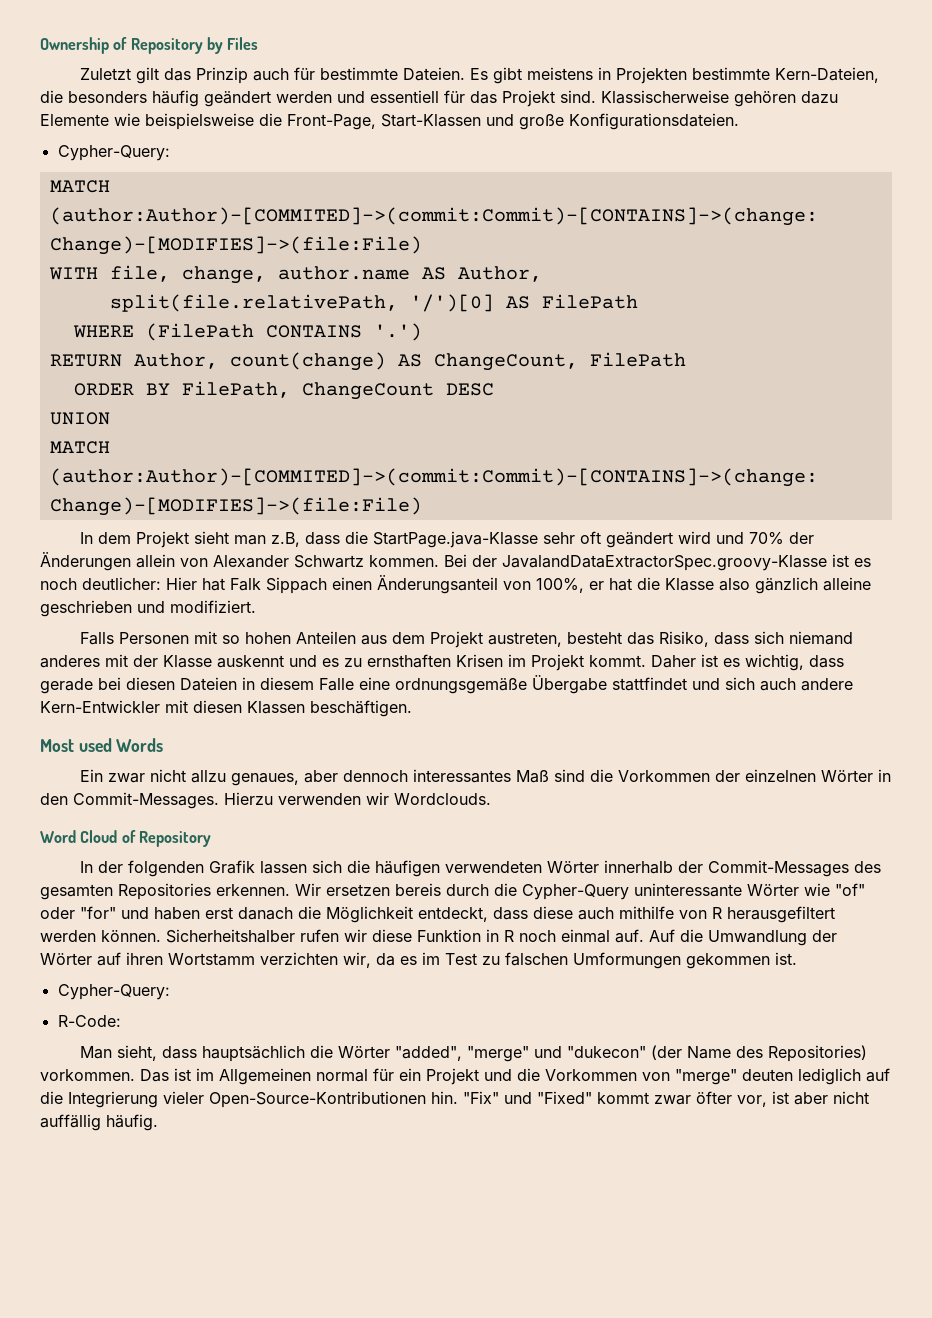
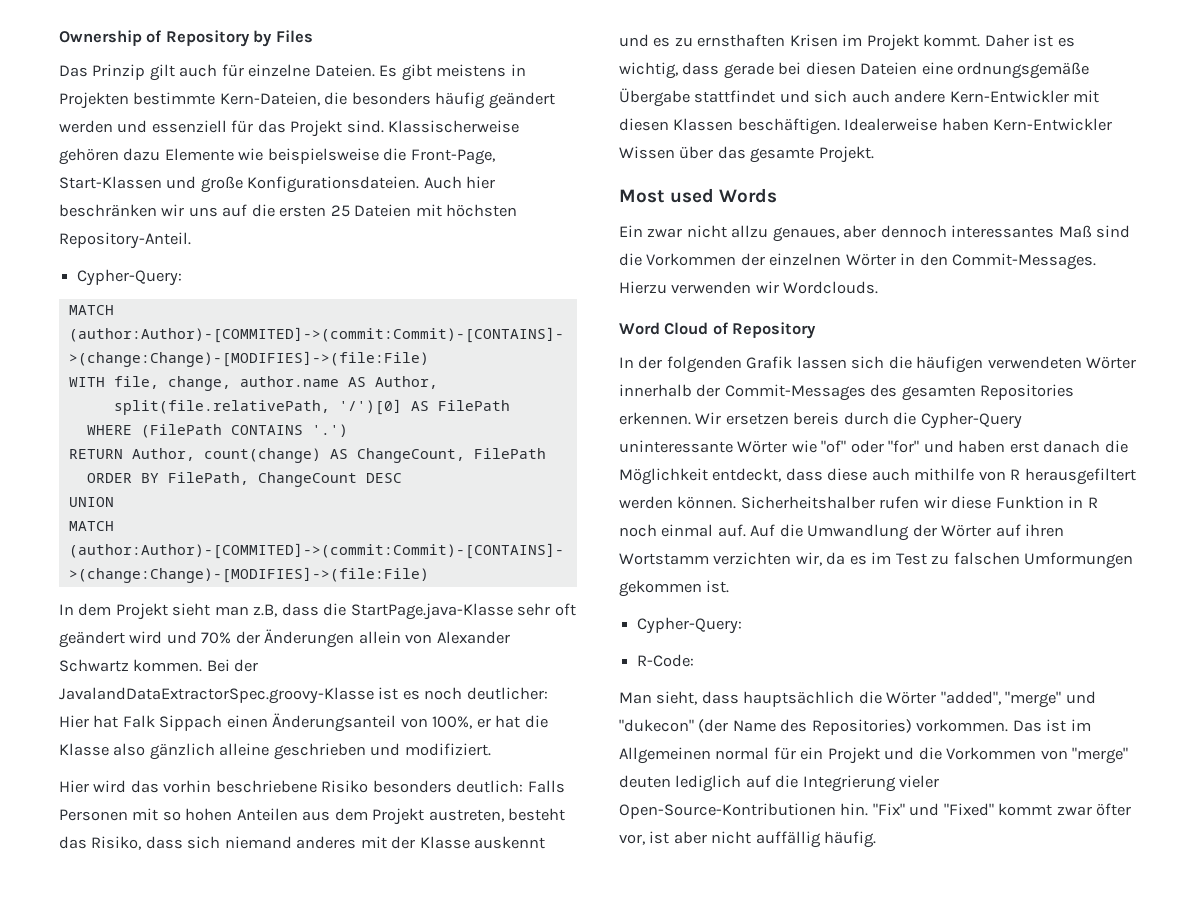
[79,67,248,84] Zuletzt gilt das Prinzip -> [59,64,175,81] Das Prinzip gilt
[319,67,398,80] bestimmte -> [248,64,311,77] einzelne
[370,90,439,103] essentiell -> [151,120,227,133] essenziell
(739, 121) none -> [423,176,496,189] [59,204,518,217] [59,232,191,249] Auch hier beschränken wir uns auf die ersten 25 Dateien mit höchsten Repository-Anteil.
(256, 606) none -> [59,780,524,793] Hier wird das vorhin beschriebene Risiko besonders deutlich:
[242,677,354,691] in diesem Falle -> (918, 68) none
(412, 708) none -> [844,118,1113,131] [619,146,874,163] Idealerweise haben Kern-Entwickler Wissen über das gesamte Projekt.

